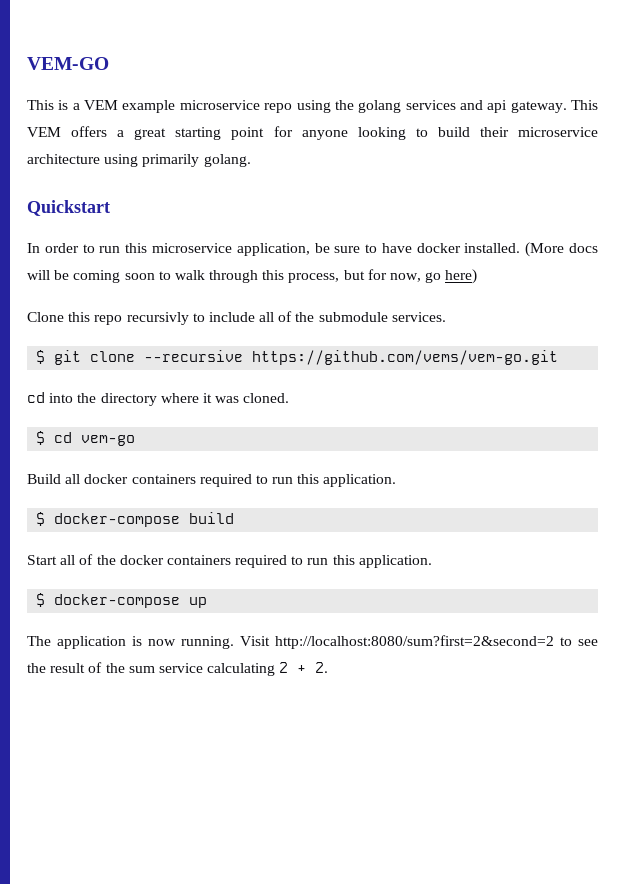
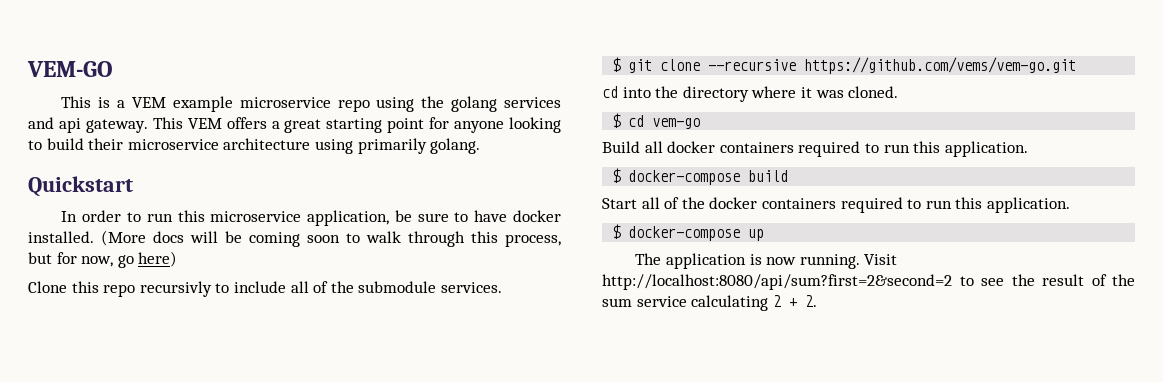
[275,635,554,649] http://localhost:8080/sum?first=2&second=2 -> [602,274,952,290] http://localhost:8080/api/sum?first=2&second=2

